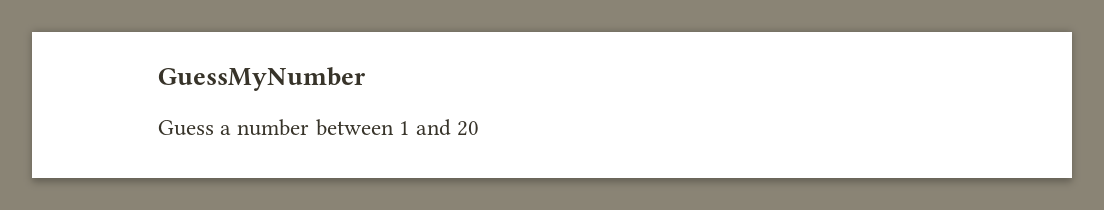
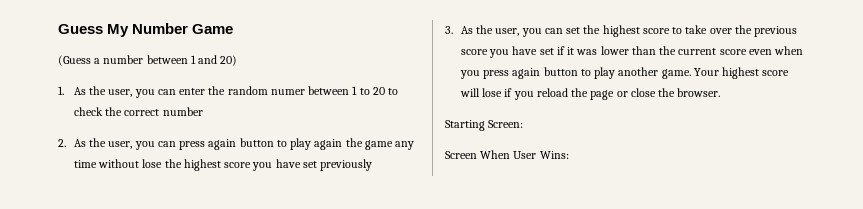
[158,67,366,91] [158,120,214,136] GuessMyNumber // Guess -> [58,23,234,37] [58,55,91,66] Guess My Number Game // (Guess
[457,121,480,136] 20 -> [220,55,238,66] [58,86,399,98] [73,107,203,116] [58,138,415,150] [73,159,373,171] [445,25,798,37] [460,46,804,58] [459,67,790,79] [459,88,721,100] [445,120,524,131] [445,150,569,159] 20) // 1. As the user, you can enter the random numer between 1 to 20 to check the correct number // 2. As the user, you can press again button to play again the game any time without lose the highest score you have set previously // 3. As the user, you can set the highest score to take over the previous score you have set if it was lower than the current score even when you press again button to play another game. Your highest score will lose if you reload the page or close the browser. // Starting Screen: // Screen When User Wins:

